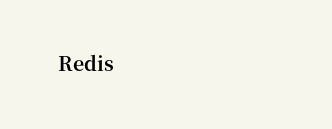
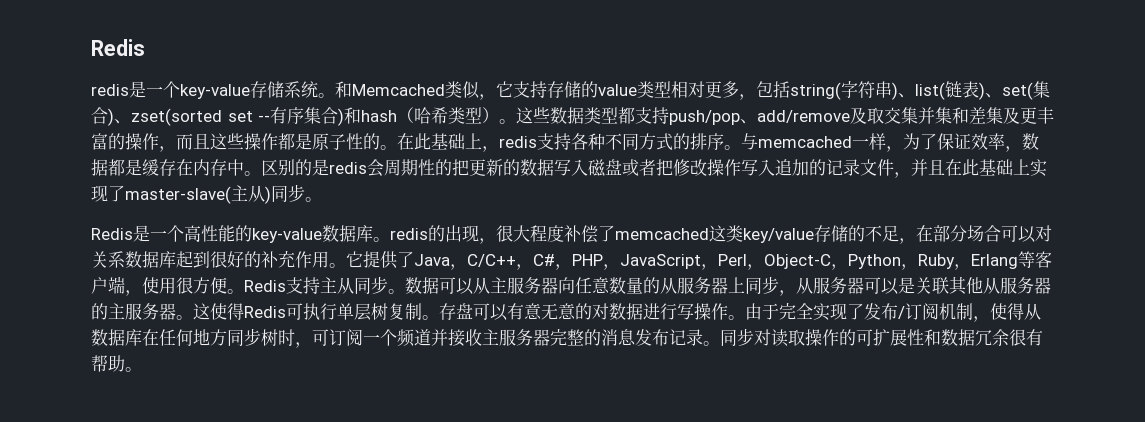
[58,54,114,71] Redis -> [91,39,145,56] [91,81,1050,100] [91,107,1054,126] [91,133,1039,152] [91,159,1047,178] [91,184,322,204] [91,225,1052,244] [91,250,1052,270] [91,276,1051,296] [91,303,1041,322] [91,328,1043,348] [91,355,142,372] Redis // redis是一个key-value存储系统。和Memcached类似，它支持存储的value类型相对更多，包括string(字符串)、list(链表)、set(集合)、zset(sorted set --有序集合)和hash（哈希类型）。这些数据类型都支持push/pop、add/remove及取交集并集和差集及更丰富的操作，而且这些操作都是原子性的。在此基础上，redis支持各种不同方式的排序。与memcached一样，为了保证效率，数据都是缓存在内存中。区别的是redis会周期性的把更新的数据写入磁盘或者把修改操作写入追加的记录文件，并且在此基础上实现了master-slave(主从)同步。 // Redis是一个高性能的key-value数据库。redis的出现，很大程度补偿了memcached这类key/value存储的不足，在部分场合可以对关系数据库起到很好的补充作用。它提供了Java，C/C++，C#，PHP，JavaScript，Perl，Object-C，Python，Ruby，Erlang等客户端，使用很方便。Redis支持主从同步。数据可以从主服务器向任意数量的从服务器上同步，从服务器可以是关联其他从服务器的主服务器。这使得Redis可执行单层树复制。存盘可以有意无意的对数据进行写操作。由于完全实现了发布/订阅机制，使得从数据库在任何地方同步树时，可订阅一个频道并接收主服务器完整的消息发布记录。同步对读取操作的可扩展性和数据冗余很有帮助。

